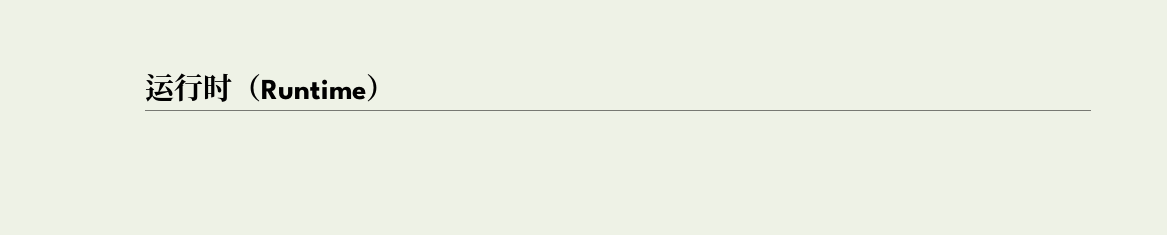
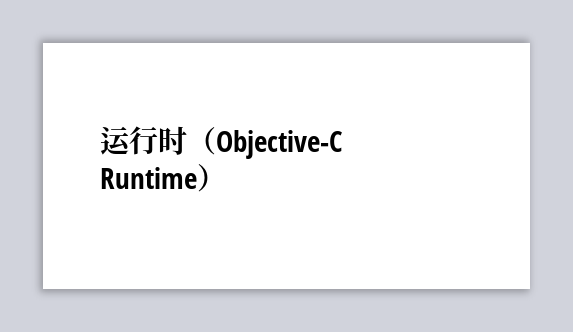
(261, 88) none -> [216,130,342,159] Objective-C

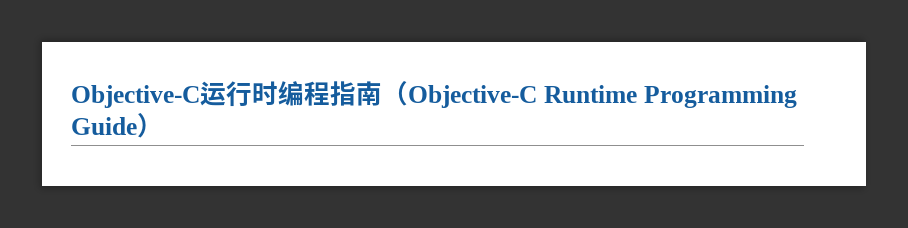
[100,126,187,155] 运行时 -> [71,81,382,108] Objective-C运行时编程指南
(197, 178) none -> [643,85,797,108] [71,117,137,135] Programming Guide

